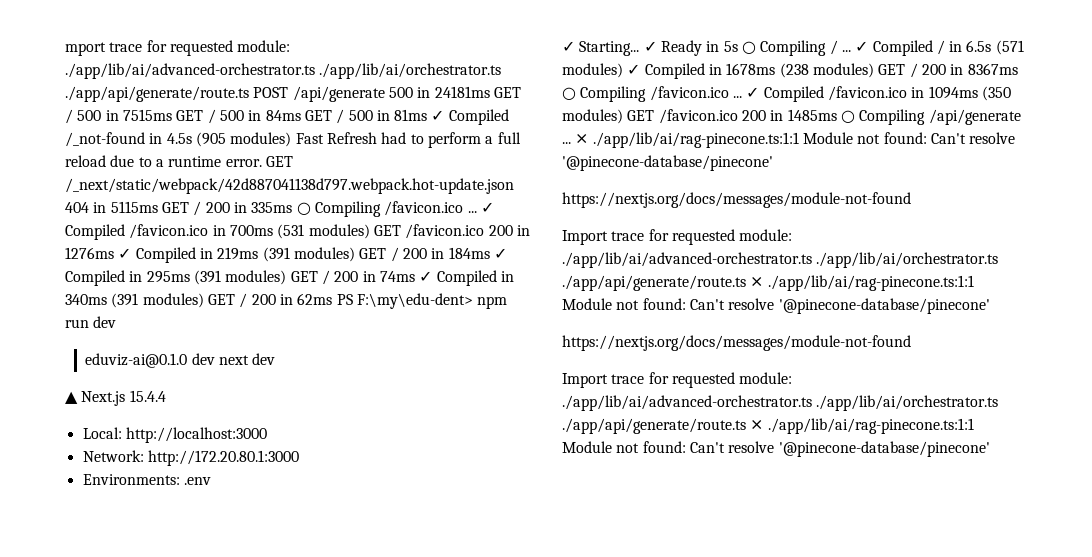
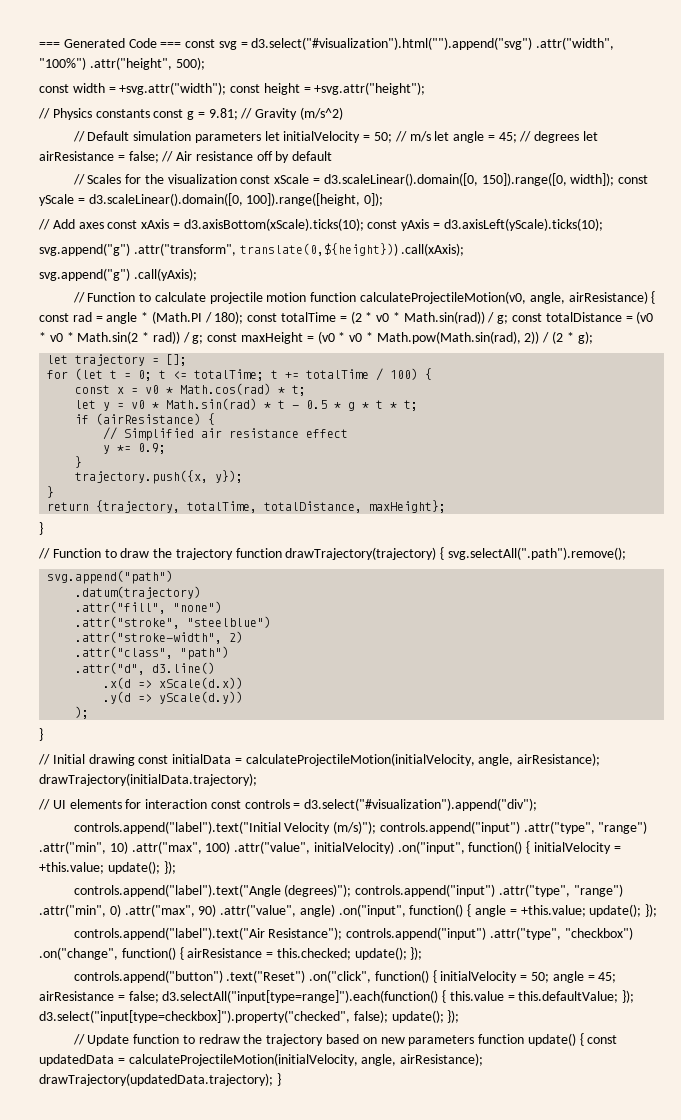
[65,40,291,56] [65,63,502,79] [65,86,521,102] [65,109,509,125] [65,132,521,148] [65,155,293,167] [65,178,514,194] [65,201,494,217] [65,224,530,240] [65,247,507,263] [65,270,514,286] [65,293,508,309] [65,316,117,328] [85,353,276,368] [65,390,166,406] [82,427,267,443] [82,450,299,466] [82,474,211,485] [562,40,1024,56] [562,63,1018,79] [562,86,1011,102] [562,109,1021,125] [562,132,1016,148] [562,155,773,171] [562,192,911,208] [562,229,793,245] [562,252,999,268] [562,275,974,291] [562,298,990,314] [562,335,911,351] [562,372,793,388] [562,395,999,411] [562,418,974,434] [562,441,990,457] mport trace for requested module: ./app/lib/ai/advanced-orchestrator.ts ./app/lib/ai/orchestrator.ts ./app/api/generate/route.ts POST /api/generate 500 in 24181ms GET / 500 in 7515ms GET / 500 in 84ms GET / 500 in 81ms ✓ Compiled /_not-found in 4.5s (905 modules) Fast Refresh had to perform a full reload due to a runtime error. GET /_next/static/webpack/42d887041138d797.webpack.hot-update.json 404 in 5115ms GET / 200 in 335ms ○ Compiling /favicon.ico ... ✓ Compiled /favicon.ico in 700ms (531 modules) GET /favicon.ico 200 in 1276ms ✓ Compiled in 219ms (391 modules) GET / 200 in 184ms ✓ Compiled in 295ms (391 modules) GET / 200 in 74ms ✓ Compiled in 340ms (391 modules) GET / 200 in 62ms PS F:\my\edu-dent> npm run dev // eduviz-ai@0.1.0 dev next dev // ▲ Next.js 15.4.4 // Local: http://localhost:3000 // Network: http://172.20.80.1:3000 // Environments: .env // ✓ Starting... ✓ Ready in 5s ○ Compiling / ... ✓ Compiled / in 6.5s (571 modules) ✓ Compiled in 1678ms (238 modules) GET / 200 in 8367ms ○ Compiling /favicon.ico ... ✓ Compiled /favicon.ico in 1094ms (350 modules) GET /favicon.ico 200 in 1485ms ○ Compiling /api/generate ... ⨯ ./app/lib/ai/rag-pinecone.ts:1:1 Module not found: Can't resolve '@pinecone-database/pinecone' // https://nextjs.org/docs/messages/module-not-found // Import trace for requested module: ./app/lib/ai/advanced-orchestrator.ts ./app/lib/ai/orchestrator.ts ./app/api/generate/route.ts ⨯ ./app/lib/ai/rag-pinecone.ts:1:1 Module not found: Can't resolve '@pinecone-database/pinecone' // https://nextjs.org/docs/messages/module-not-found // Import trace for requested module: ./app/lib/ai/advanced-orchestrator.ts ./app/lib/ai/orchestrator.ts ./app/api/generate/route.ts ⨯ ./app/lib/ai/rag-pinecone.ts:1:1 Module not found: Can't resolve '@pinecone-database/pinecone' -> [39,37,615,50] [39,57,205,70] [39,82,426,95] [38,107,344,120] [72,131,599,143] [39,151,333,163] [72,173,649,186] [39,193,384,206] [38,218,603,231] [39,243,465,256] [39,268,197,281] [72,291,656,304] [39,311,654,324] [39,331,593,344] [47,354,188,366] [47,368,433,381] [75,383,307,396] [75,398,419,411] [75,413,216,425] [103,427,349,441] [103,443,167,454] [75,456,83,468] [75,470,244,484] [47,486,55,498] [47,500,447,513] [39,522,43,535] [38,547,627,560] [47,570,174,584] [75,586,202,599] [75,601,223,614] [75,616,272,629] [75,631,244,644] [75,646,230,660] [75,662,216,675] [103,677,244,689] [103,691,244,704] [75,706,90,719] [39,728,43,741] [38,753,601,766] [39,773,257,786] [38,798,538,811] [73,821,648,834] [39,841,621,854] [39,861,176,874] [73,884,623,897] [39,904,658,917] [73,927,633,940] [39,947,423,960] [73,970,617,983] [39,990,635,1003] [39,1010,460,1023] [72,1033,618,1046] [39,1053,484,1066] [39,1073,281,1086] === Generated Code === const svg = d3.select("#visualization").html("").append("svg") .attr("width", "100%") .attr("height", 500); // const width = +svg.attr("width"); const height = +svg.attr("height"); // // Physics constants const g = 9.81; // Gravity (m/s^2) // // Default simulation parameters let initialVelocity = 50; // m/s let angle = 45; // degrees let airResistance = false; // Air resistance off by default // // Scales for the visualization const xScale = d3.scaleLinear().domain([0, 150]).range([0, width]); const yScale = d3.scaleLinear().domain([0, 100]).range([height, 0]); // // Add axes const xAxis = d3.axisBottom(xScale).ticks(10); const yAxis = d3.axisLeft(yScale).ticks(10); // svg.append("g") .attr("transform", translate(0,${height})) .call(xAxis); // svg.append("g") .call(yAxis); // // Function to calculate projectile motion function calculateProjectileMotion(v0, angle, airResistance) { const rad = angle * (Math.PI / 180); const totalTime = (2 * v0 * Math.sin(rad)) / g; const totalDistance = (v0 * v0 * Math.sin(2 * rad)) / g; const maxHeight = (v0 * v0 * Math.pow(Math.sin(rad), 2)) / (2 * g); // let trajectory = []; // for (let t = 0; t <= totalTime; t += totalTime / 100) { // const x = v0 * Math.cos(rad) * t; // let y = v0 * Math.sin(rad) * t - 0.5 * g * t * t; // if (airResistance) { // // Simplified air resistance effect // y *= 0.9; // } // trajectory.push({x, y}); // } // return {trajectory, totalTime, totalDistance, maxHeight}; // } // // Function to draw the trajectory function drawTrajectory(trajectory) { svg.selectAll(".path").remove(); // svg.append("path") // .datum(trajectory) // .attr("fill", "none") // .attr("stroke", "steelblue") // .attr("stroke-width", 2) // .attr("class", "path") // .attr("d", d3.line() // .x(d => xScale(d.x)) // .y(d => yScale(d.y)) // ); // } // // Initial drawing const initialData = calculateProjectileMotion(initialVelocity, angle, airResistance); drawTrajectory(initialData.trajectory); // // UI elements for interaction const controls = d3.select("#visualization").append("div"); // controls.append("label").text("Initial Velocity (m/s)"); controls.append("input") .attr("type", "range") .attr("min", 10) .attr("max", 100) .attr("value", initialVelocity) .on("input", function() { initialVelocity = +this.value; update(); }); // controls.append("label").text("Angle (degrees)"); controls.append("input") .attr("type", "range") .attr("min", 0) .attr("max", 90) .attr("value", angle) .on("input", function() { angle = +this.value; update(); }); // controls.append("label").text("Air Resistance"); controls.append("input") .attr("type", "checkbox") .on("change", function() { airResistance = this.checked; update(); }); // controls.append("button") .text("Reset") .on("click", function() { initialVelocity = 50; angle = 45; airResistance = false; d3.selectAll("input[type=range]").each(function() { this.value = this.defaultValue; }); d3.select("input[type=checkbox]").property("checked", false); update(); }); // // Update function to redraw the trajectory based on new parameters function update() { const updatedData = calculateProjectileMotion(initialVelocity, angle, airResistance); drawTrajectory(updatedData.trajectory); }

